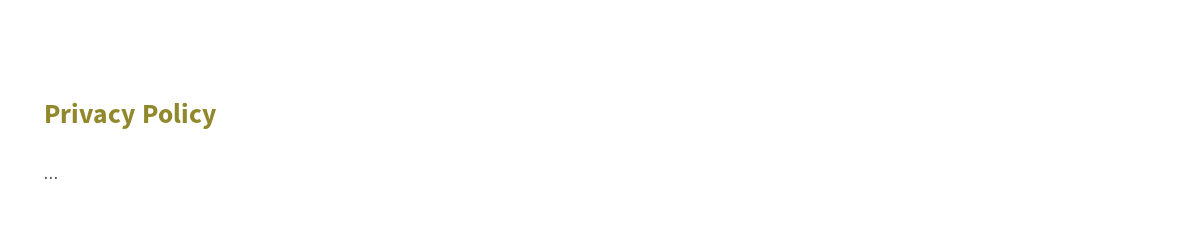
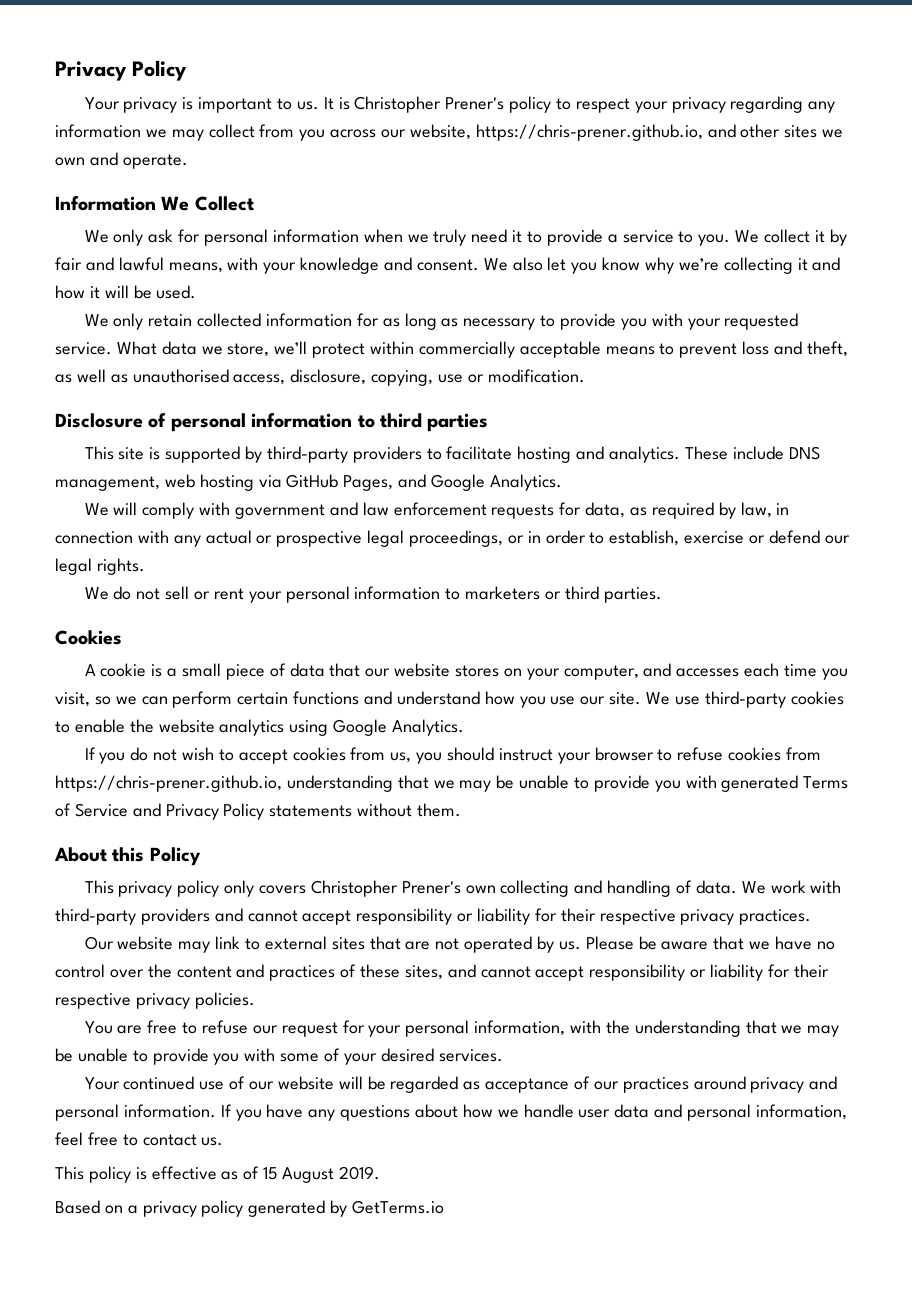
[44,176,59,179] ... -> [84,96,836,113] [55,124,844,141] [55,152,188,169] [55,196,254,211] [84,229,847,246] [55,257,841,274] [55,285,197,299] [84,313,799,330] [55,341,848,358] [55,369,585,386] [55,413,489,432] [84,446,820,463] [55,474,562,491] [84,502,790,519] [55,530,850,547] [55,558,145,575] [84,586,662,603] [55,630,122,645] [84,663,848,680] [55,691,844,708] [55,719,465,736] [84,747,822,764] [55,775,849,792] [55,803,462,820] [54,847,201,866] [84,880,842,897] [55,908,812,925] [84,936,835,953] [55,964,829,981] [55,992,255,1009] [84,1020,840,1037] [55,1048,503,1065] [84,1076,838,1093] [55,1104,847,1121] [55,1132,224,1146] [55,1166,380,1183] [55,1200,445,1217] Your privacy is important to us. It is Christopher Prener's policy to respect your privacy regarding any information we may collect from you across our website, https://chris-prener.github.io, and other sites we own and operate. // Information We Collect // We only ask for personal information when we truly need it to provide a service to you. We collect it by fair and lawful means, with your knowledge and consent. We also let you know why we’re collecting it and how it will be used. // We only retain collected information for as long as necessary to provide you with your requested service. What data we store, we’ll protect within commercially acceptable means to prevent loss and theft, as well as unauthorised access, disclosure, copying, use or modification. // Disclosure of personal information to third parties // This site is supported by third-party providers to facilitate hosting and analytics. These include DNS management, web hosting via GitHub Pages, and Google Analytics. // We will comply with government and law enforcement requests for data, as required by law, in connection with any actual or prospective legal proceedings, or in order to establish, exercise or defend our legal rights. // We do not sell or rent your personal information to marketers or third parties. // Cookies // A cookie is a small piece of data that our website stores on your computer, and accesses each time you visit, so we can perform certain functions and understand how you use our site. We use third-party cookies to enable the website analytics using Google Analytics. // If you do not wish to accept cookies from us, you should instruct your browser to refuse cookies from https://chris-prener.github.io, understanding that we may be unable to provide you with generated Terms of Service and Privacy Policy statements without them. // About this Policy // This privacy policy only covers Christopher Prener's own collecting and handling of data. We work with third-party providers and cannot accept responsibility or liability for their respective privacy practices. // Our website may link to external sites that are not operated by us. Please be aware that we have no control over the content and practices of these sites, and cannot accept responsibility or liability for their respective privacy policies. // You are free to refuse our request for your personal information, with the understanding that we may be unable to provide you with some of your desired services. // Your continued use of our website will be regarded as acceptance of our practices around privacy and personal information. If you have any questions about how we handle user data and personal information, feel free to contact us. // This policy is effective as of 15 August 2019. // Based on a privacy policy generated by GetTerms.io

